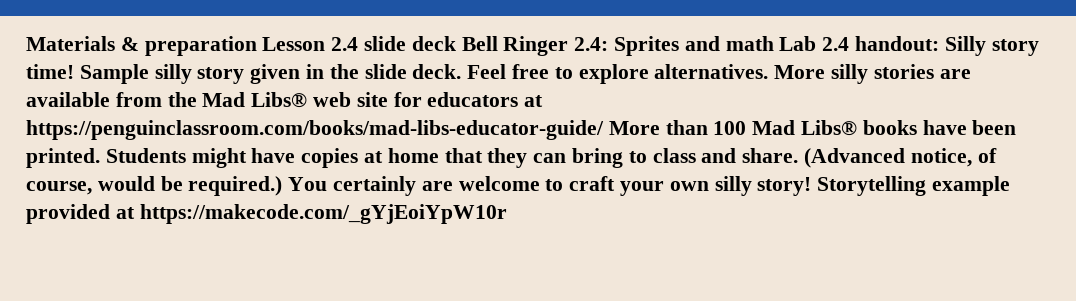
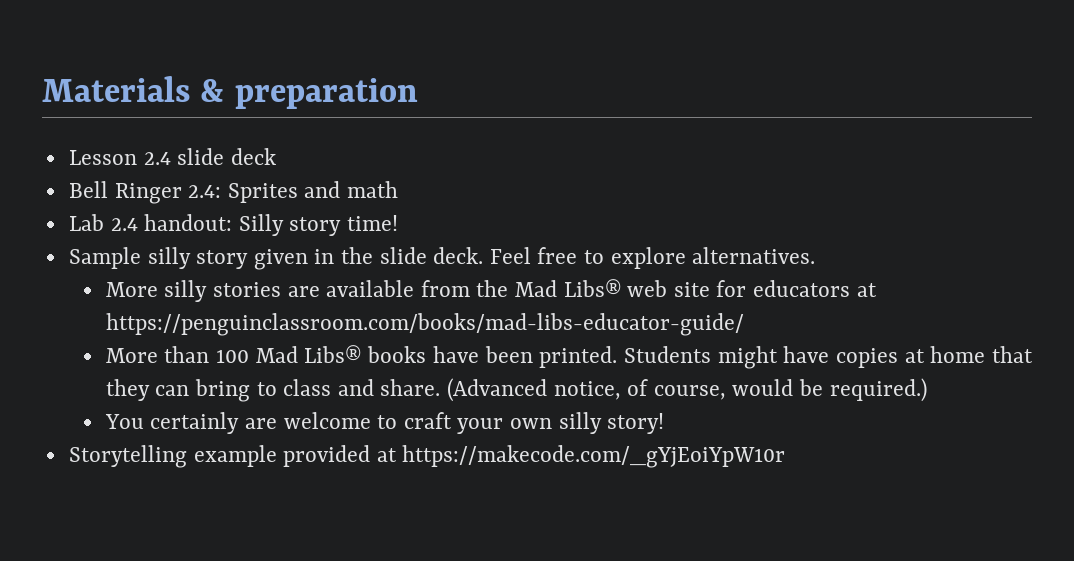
(257, 46) none -> (418, 93) //
(456, 43) none -> (276, 156) //
(774, 43) none -> (399, 189) //
(74, 71) none -> (399, 223) //
(769, 71) none -> (816, 255) //
(604, 130) none -> (744, 324) //
(283, 186) none -> (927, 390) //
(812, 186) none -> (665, 423) //

